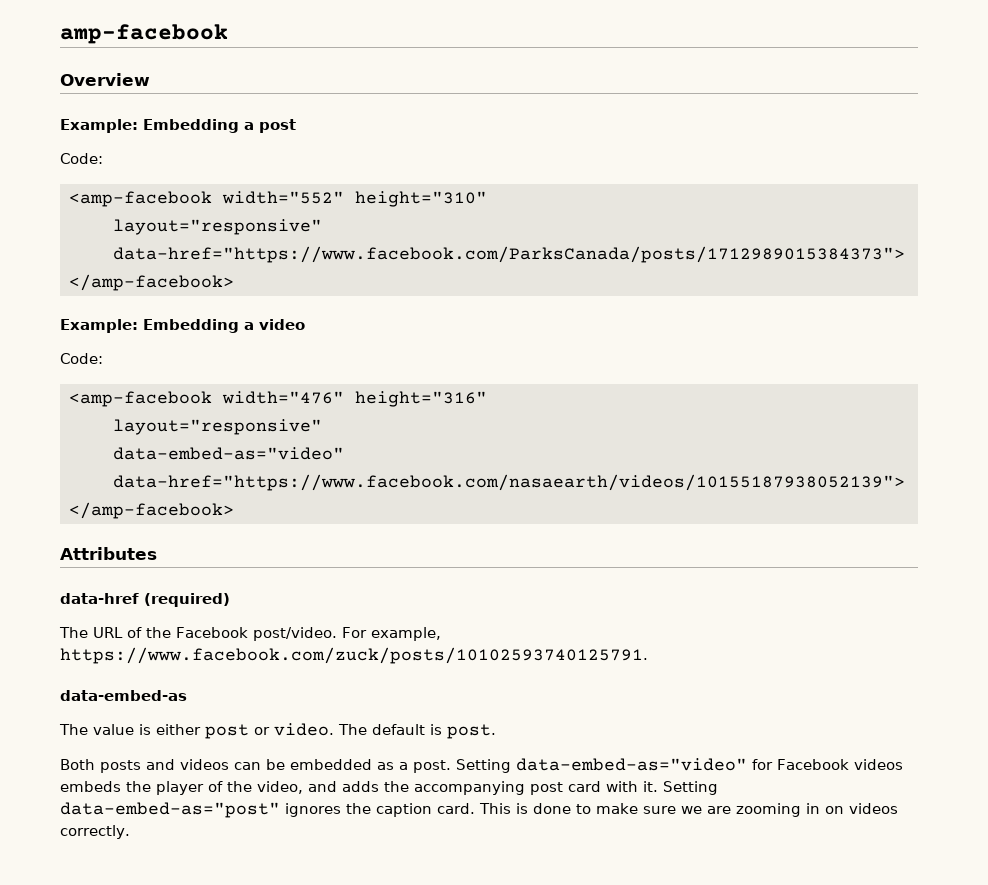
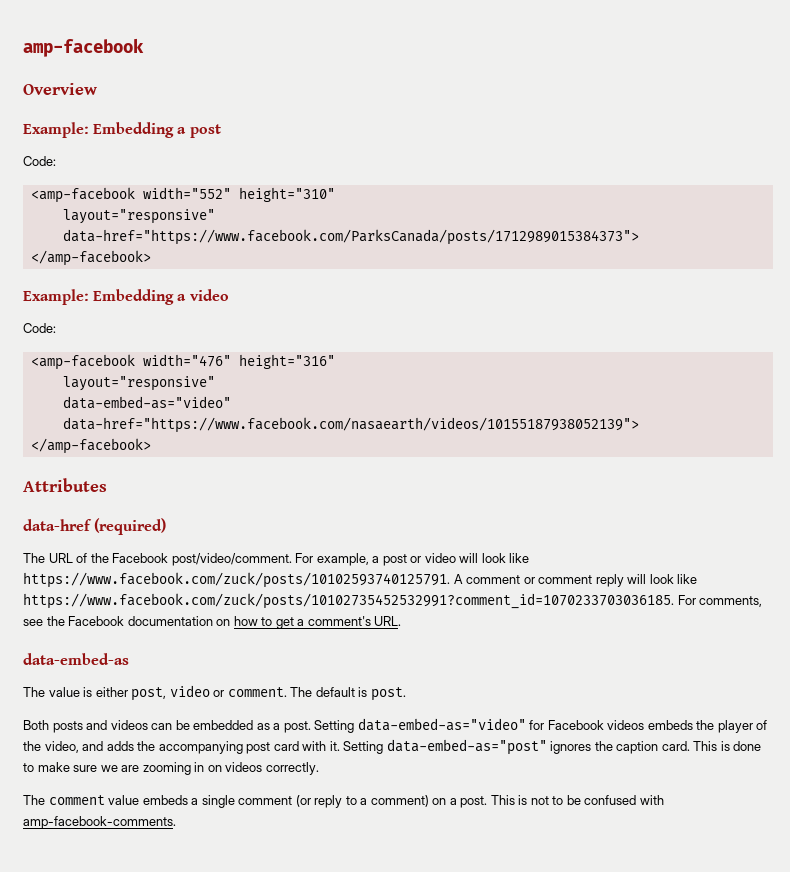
[252,627,337,641] post/video. -> [171,553,292,566] post/video/comment.
[60,647,648,664] https://www.facebook.com/zuck/posts/10102593740125791. -> [372,553,530,566] [23,572,698,588] [23,593,763,609] [23,616,402,629] a post or video will look like https://www.facebook.com/zuck/posts/10102593740125791. A comment or comment reply will look like https://www.facebook.com/zuck/posts/10102735452532991?comment_id=1070233703036185. For comments, see the Facebook documentation on how to get a comment's URL.
[205,723,334,739] post or video. -> [131,685,287,701] post, video or comment.
(130, 832) none -> [23,795,664,808] [23,816,176,829] // The comment value embeds a single comment (or reply to a comment) on a post. This is not to be confused with amp-facebook-comments.

